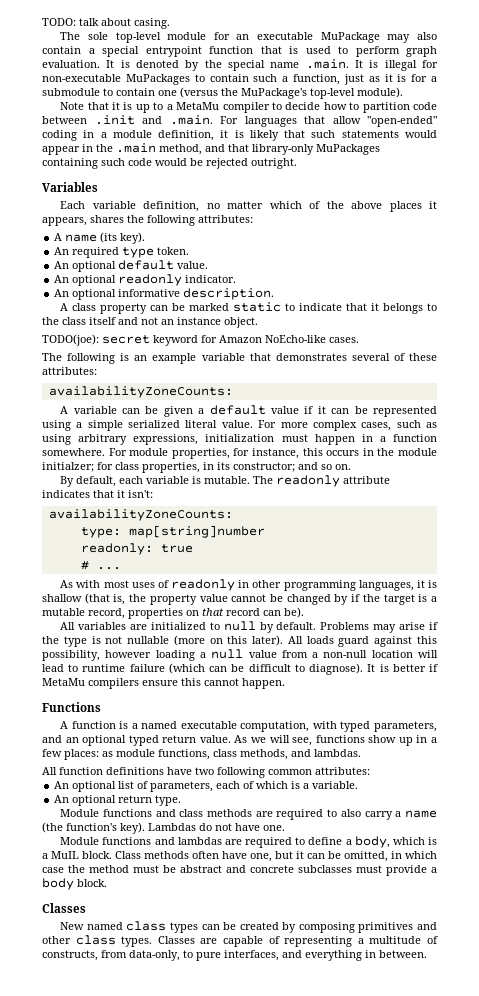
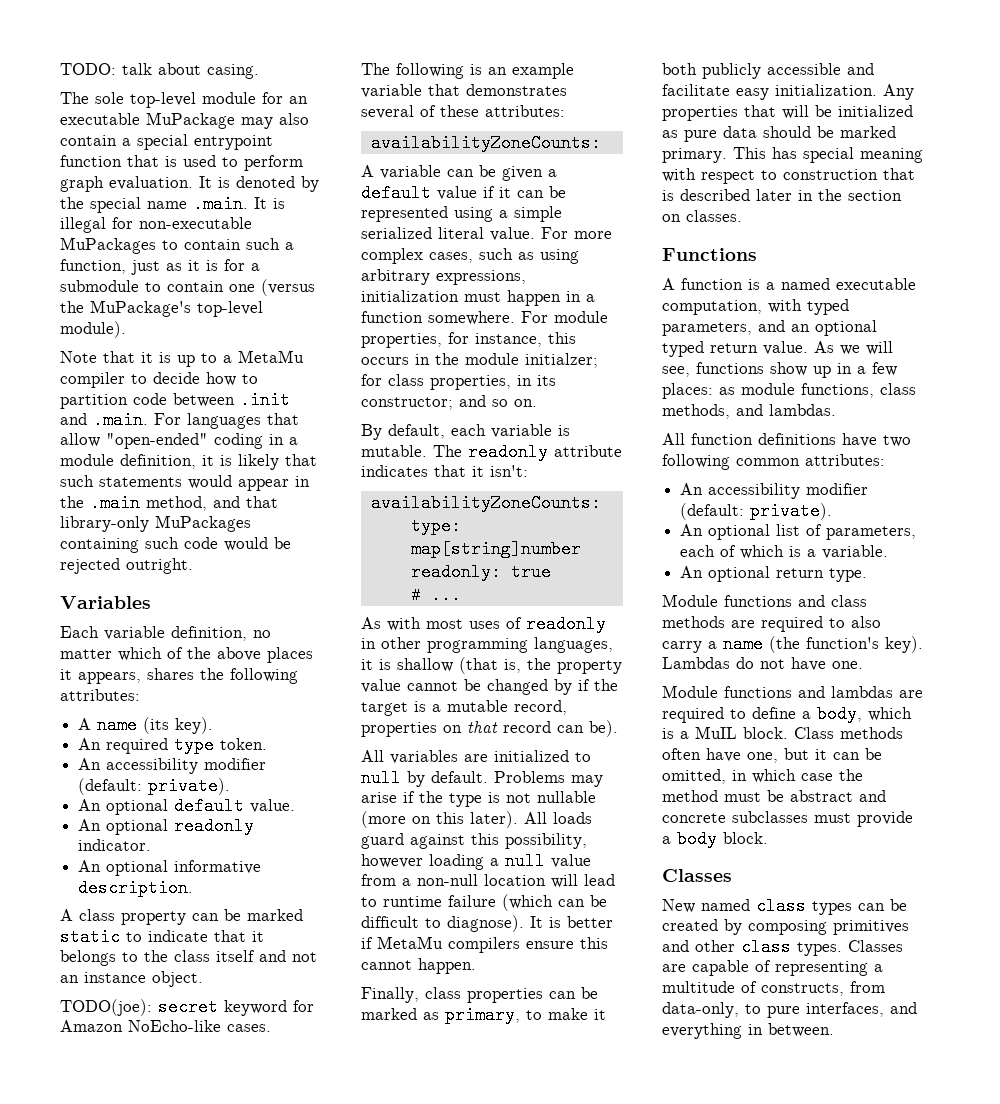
(190, 251) none -> [78,758,267,774] [78,777,231,795] // An accessibility modifier (default: private).
(285, 683) none -> [361,987,598,1003] [361,1006,606,1024] [662,63,874,79] [662,84,914,100] [662,105,913,121] [662,126,896,142] [662,147,923,163] [662,168,915,184] [662,189,902,201] [662,210,742,222] // Finally, class properties can be marked as primary, to make it both publicly accessible and facilitate easy initialization. Any properties that will be initialized as pure data should be marked primary. This has special meaning with respect to construction that is described later in the section on classes.
(370, 771) none -> [680,483,869,499] [680,502,833,520] // An accessibility modifier (default: private).

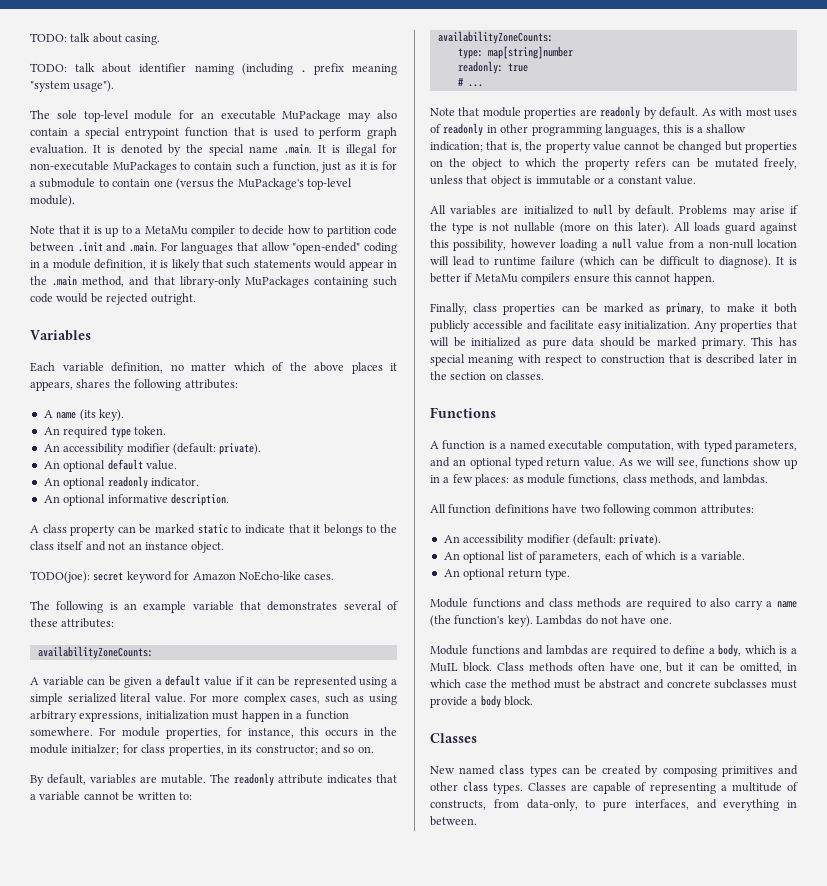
(259, 71) none -> [30,63,397,75] [30,80,115,92] // TODO: talk about identifier naming (including . prefix meaning "system usage").
[451,424,570,438] each variable is -> [90,774,157,784] variables are
[472,465,528,477] it isn't: -> [30,791,192,801] a variable cannot be written to:
(461, 595) none -> [430,106,699,119] Note that module properties are readonly by default.
[361,657,498,674] it is shallow (that -> [663,124,747,133] [430,141,508,152] this is a shallow indication; that
[554,679,618,695] [361,700,567,716] [361,720,618,737] by if the target is a mutable record, properties on that record can be). -> [724,141,797,153] [430,158,797,170] [430,175,696,187] but properties on the object to which the property refers can be mutated freely, unless that object is immutable or a constant value.

